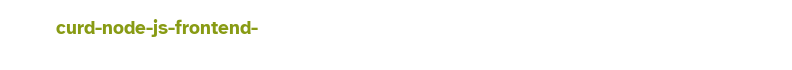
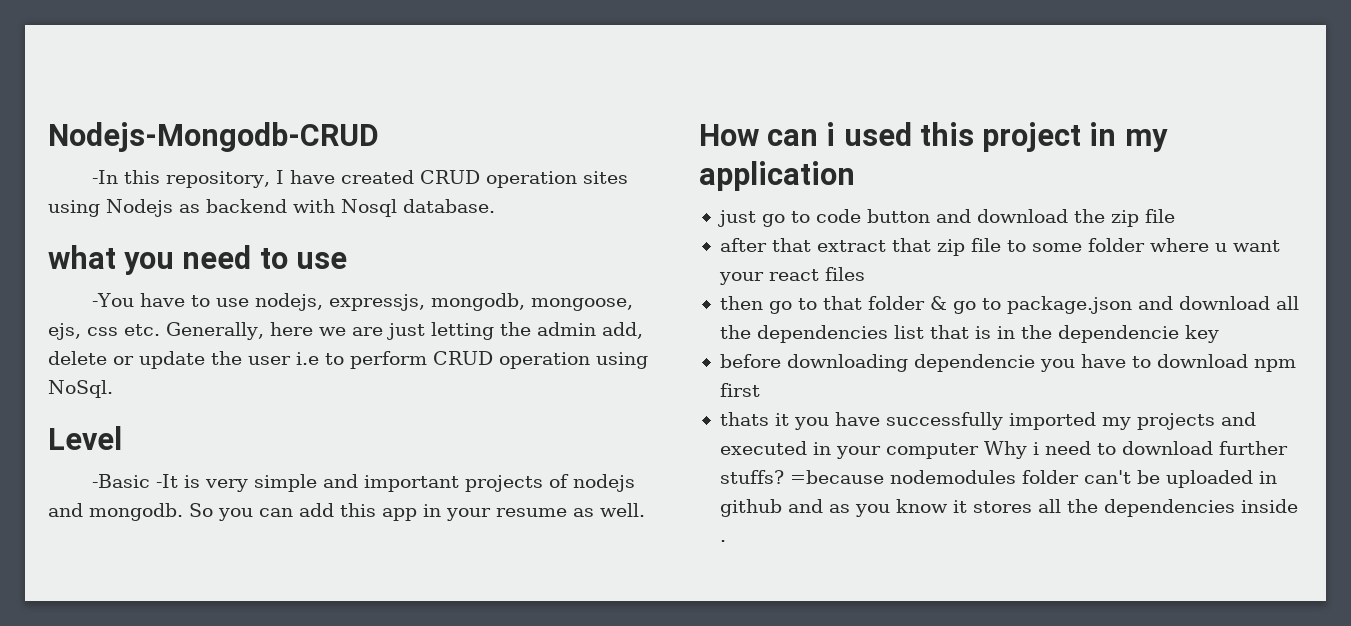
[56,19,258,37] curd-node-js-frontend- -> [48,122,379,152] [91,170,628,188] [48,199,495,217] [48,245,347,275] [91,293,633,311] [48,322,643,340] [48,351,648,369] [48,380,113,398] [48,426,122,450] [91,474,635,492] [48,503,645,521] [699,122,1168,152] [699,161,855,191] [717,209,1175,227] [719,238,1280,256] [718,267,865,285] [719,296,1299,314] [719,325,1219,343] [719,354,1296,372] [719,383,760,397] [719,412,1256,430] [719,441,1288,459] [719,470,1277,488] [719,499,1298,517] [719,540,726,542] Nodejs-Mongodb-CRUD // -In this repository, I have created CRUD operation sites using Nodejs as backend with Nosql database. // what you need to use // -You have to use nodejs, expressjs, mongodb, mongoose, ejs, css etc. Generally, here we are just letting the admin add, delete or update the user i.e to perform CRUD operation using NoSql. // Level // -Basic -It is very simple and important projects of nodejs and mongodb. So you can add this app in your resume as well. // How can i used this project in my application // just go to code button and download the zip file // after that extract that zip file to some folder where u want your react files // then go to that folder & go to package.json and download all the dependencies list that is in the dependencie key // before downloading dependencie you have to download npm first // thats it you have successfully imported my projects and executed in your computer Why i need to download further stuffs? =because nodemodules folder can't be uploaded in github and as you know it stores all the dependencies inside .

